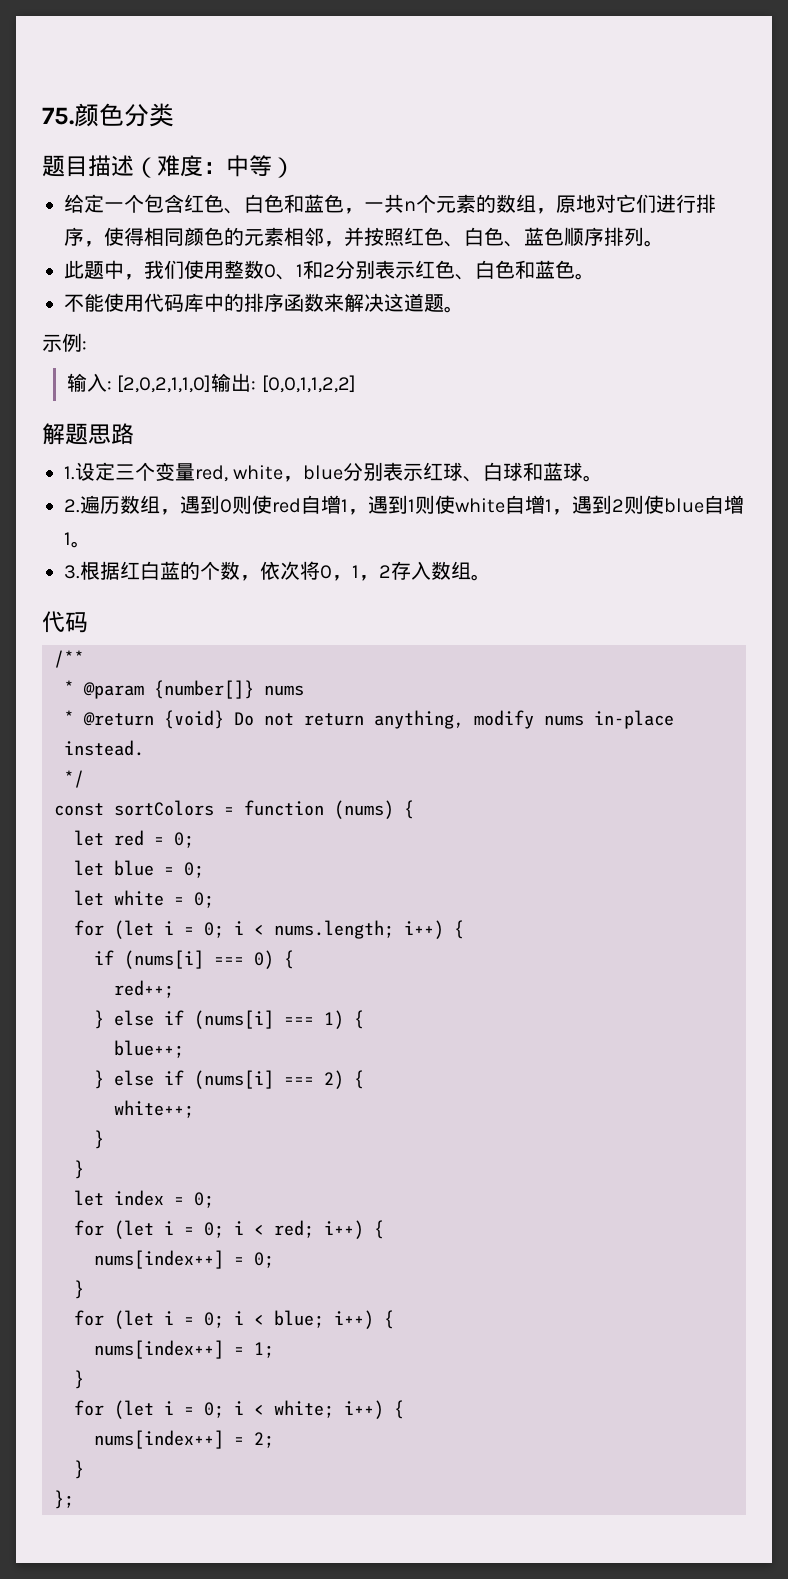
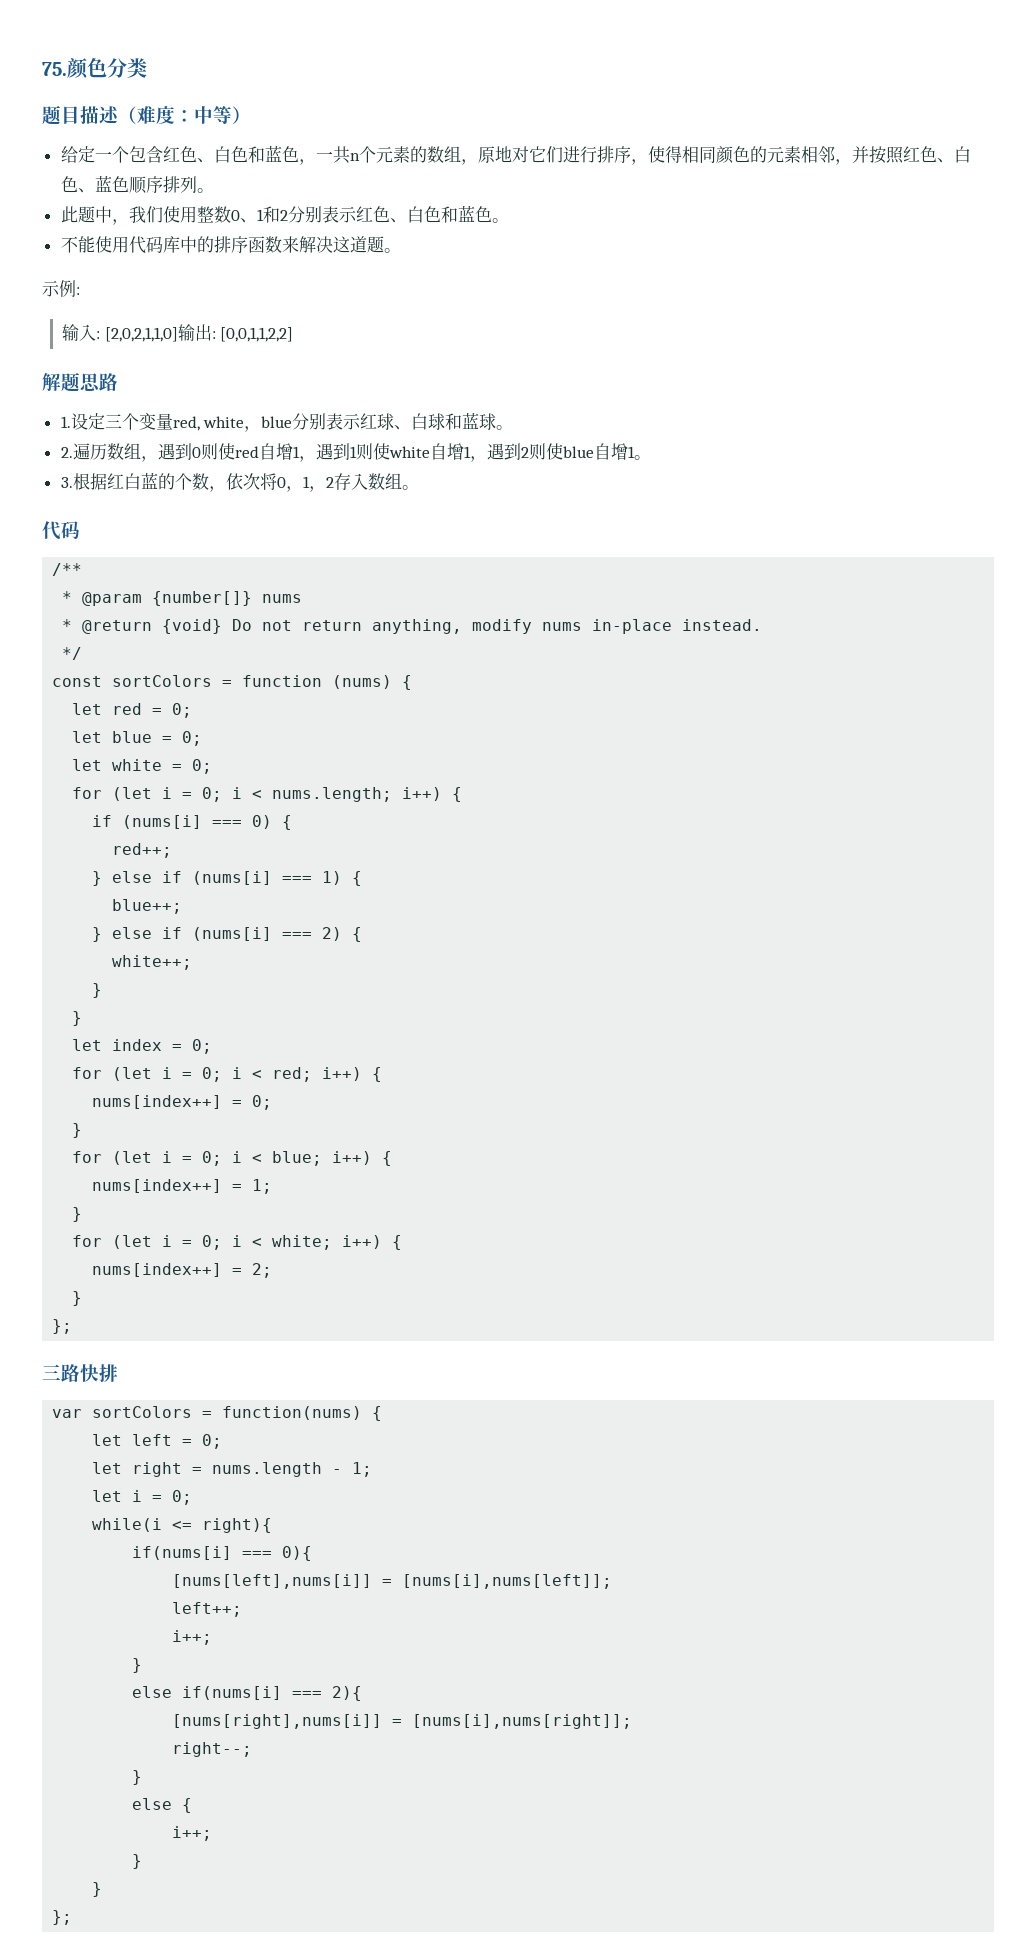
(74, 1499) none -> [42,1364,118,1382] [52,1406,383,1421] [92,1434,223,1449] [92,1462,373,1477] [92,1490,193,1505] [92,1518,273,1533] [132,1546,313,1561] [172,1574,613,1589] [172,1602,243,1617] [172,1630,213,1645] [132,1658,143,1673] [132,1686,363,1701] [172,1714,633,1729] [172,1742,253,1757] [132,1770,143,1785] [132,1798,193,1813] [172,1826,213,1841] [132,1854,143,1869] [92,1882,103,1897] [52,1910,73,1925] // 三路快排 // var sortColors = function(nums) { // let left = 0; // let right = nums.length - 1; // let i = 0; // while(i <= right){ // if(nums[i] === 0){ // [nums[left],nums[i]] = [nums[i],nums[left]]; // left++; // i++; // } // else if(nums[i] === 2){ // [nums[right],nums[i]] = [nums[i],nums[right]]; // right--; // } // else { // i++; // } // } // };

